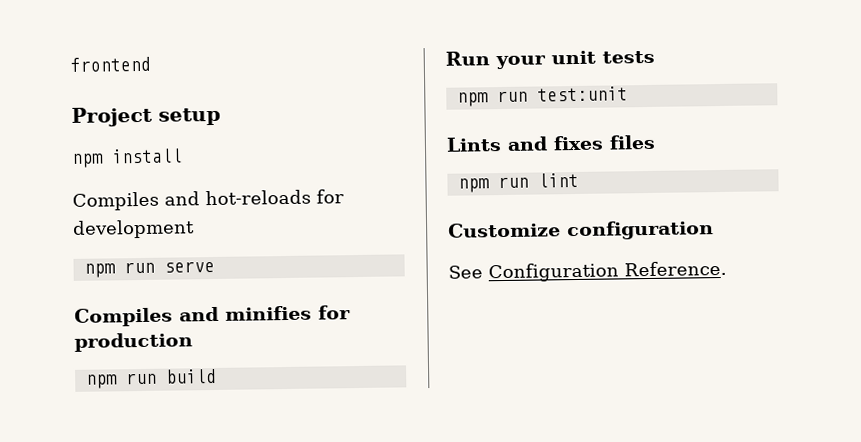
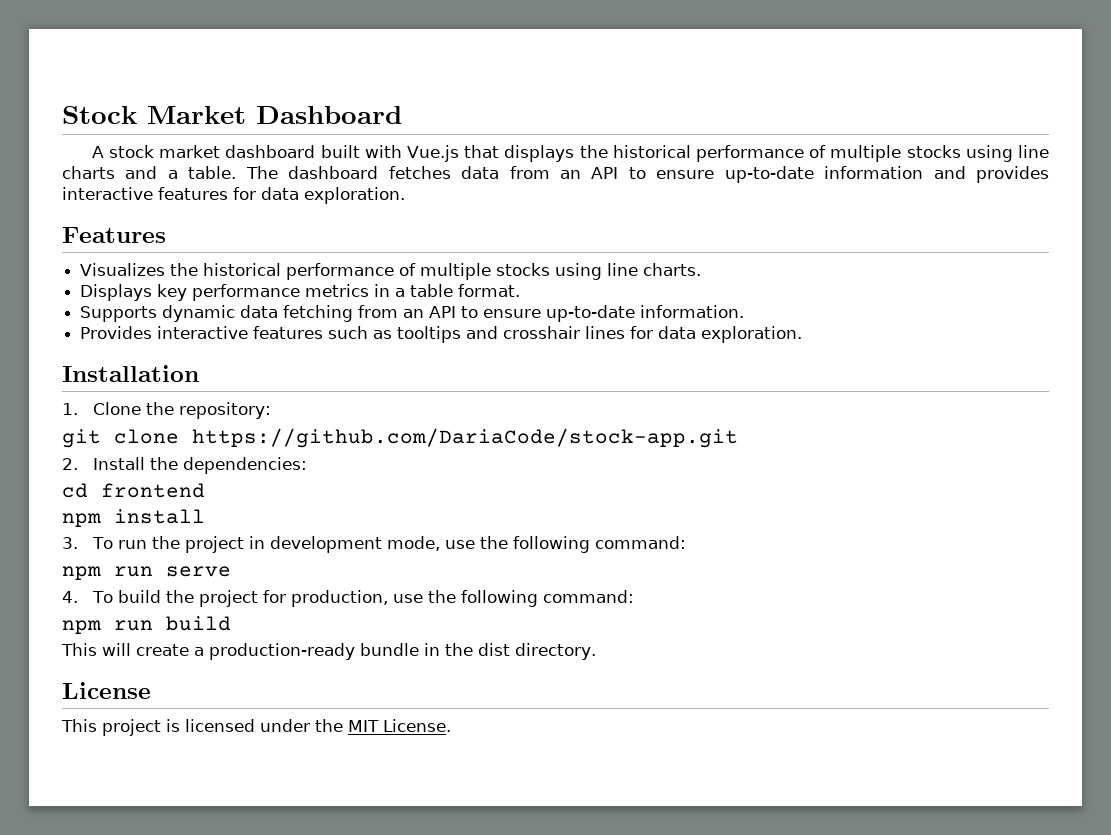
(70, 64) none -> [62,106,402,124] [91,145,1049,162] [62,166,1049,183] [62,187,405,204] [62,227,166,243] [80,263,702,280] [80,284,521,301] [80,305,745,322] [80,326,803,343] [62,365,199,382] [62,402,272,419] [62,428,738,448] [62,457,308,474] [62,483,88,498] Stock Market Dashboard // A stock market dashboard built with Vue.js that displays the historical performance of multiple stocks using line charts and a table. The dashboard fetches data from an API to ensure up-to-date information and provides interactive features for data exploration. // Features // Visualizes the historical performance of multiple stocks using line charts. // Displays key performance metrics in a table format. // Supports dynamic data fetching from an API to ensure up-to-date information. // Provides interactive features such as tooltips and crosshair lines for data exploration. // Installation // 1. Clone the repository: // git clone https://github.com/DariaCode/stock-app.git // 2. Install the dependencies: // cd
[71,106,221,127] // Project setup -> (205, 490) none
[72,189,344,211] [72,219,195,239] [83,260,215,278] [74,305,351,327] [74,332,193,352] [85,368,217,389] [445,50,655,70] [456,86,628,107] [446,134,656,152] [457,172,579,193] [448,220,714,241] [448,260,727,283] Compiles and hot-reloads for development // npm run serve // Compiles and minifies for production // npm run build // Run your unit tests // npm run test:unit // Lints and fixes files // npm run lint // Customize configuration // See Configuration Reference. -> [62,536,687,553] [62,566,231,580] [62,590,635,607] [62,616,231,634] [61,643,596,660] [62,682,151,699] [61,719,451,736] 3. To run the project in development mode, use the following command: // npm run serve // 4. To build the project for production, use the following command: // npm run build // This will create a production-ready bundle in the dist directory. // License // This project is licensed under the MIT License.

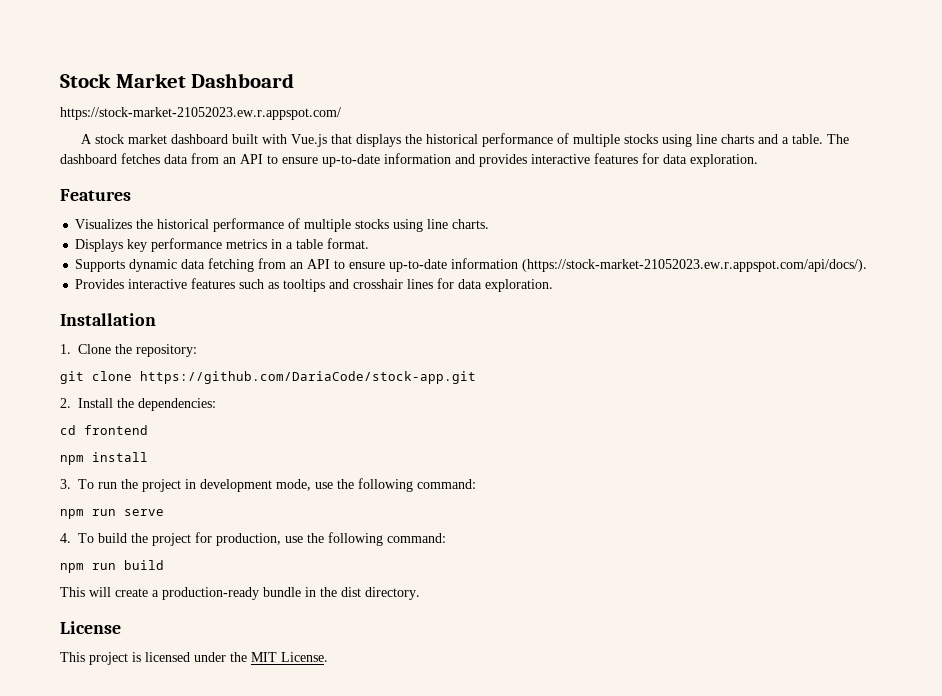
(402, 115) none -> [60,107,341,120] // https://stock-market-21052023.ew.r.appspot.com/
[640,305,745,318] information. -> [451,258,868,272] information (https://stock-market-21052023.ew.r.appspot.com/api/docs/).

